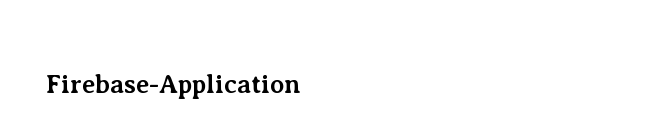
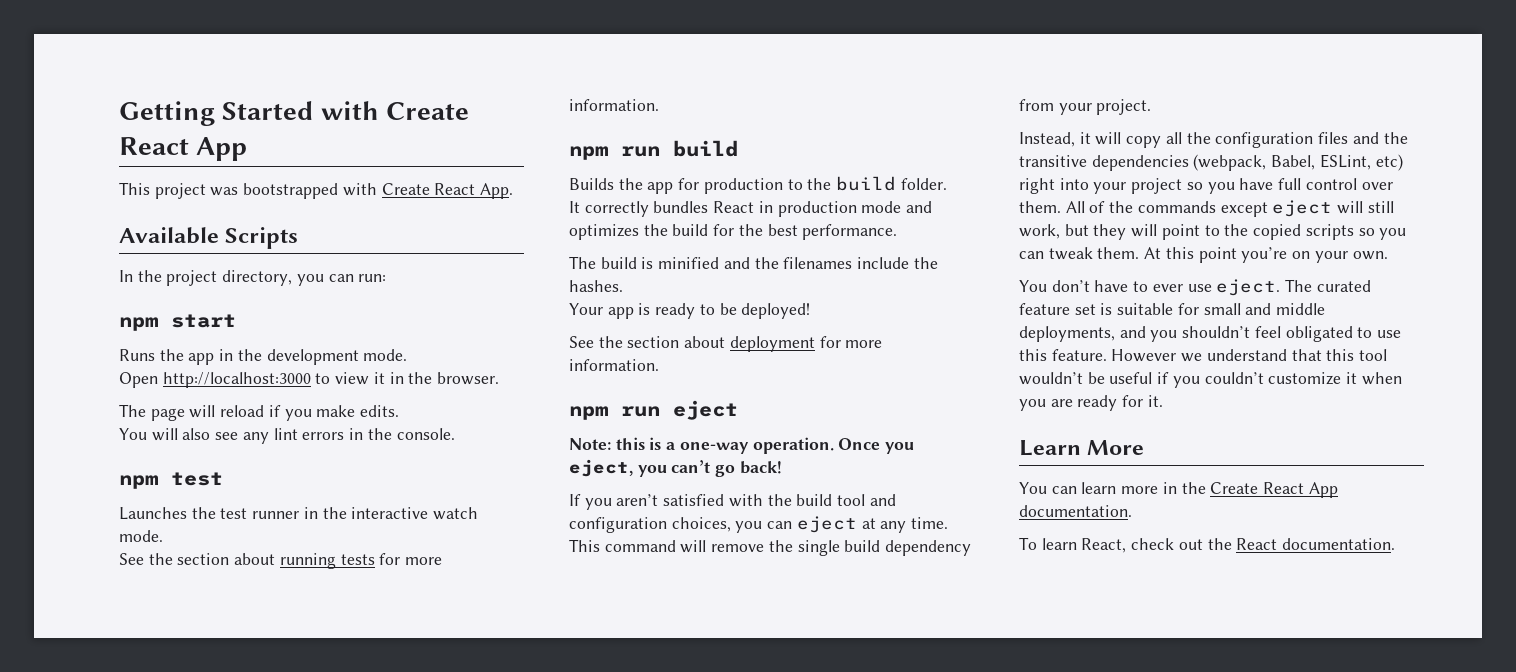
[46,74,301,99] Firebase-Application -> [119,101,470,126] [119,137,248,161] [119,182,514,199] [119,227,299,249] [119,270,387,286] [119,314,236,331] [119,349,408,365] [119,372,500,388] [119,404,400,421] [119,428,455,444] [119,472,223,489] [119,507,479,520] [119,530,163,542] [119,553,443,569] [569,99,659,111] [569,140,738,160] [569,176,947,194] [569,201,933,217] [569,224,898,240] [569,256,938,269] [569,280,623,292] [569,303,811,319] [569,336,883,352] [569,359,659,371] [569,400,738,420] [569,437,915,454] [569,459,782,477] [569,494,896,510] [569,516,949,533] [569,539,972,556] [1019,99,1152,115] [1019,132,1408,148] [1019,154,1403,171] [1019,178,1393,194] [1019,200,1394,217] [1019,224,1407,240] [1019,247,1388,263] [1019,279,1371,296] [1019,303,1326,315] [1019,326,1402,342] [1019,349,1388,362] [1019,372,1402,388] [1019,395,1163,411] [1019,440,1145,456] [1019,482,1338,498] [1019,505,1132,517] [1019,537,1396,553] Getting Started with Create React App // This project was bootstrapped with Create React App. // Available Scripts // In the project directory, you can run: // npm start // Runs the app in the development mode. // Open http://localhost:3000 to view it in the browser. // The page will reload if you make edits. // You will also see any lint errors in the console. // npm test // Launches the test runner in the interactive watch mode. // See the section about running tests for more information. // npm run build // Builds the app for production to the build folder. // It correctly bundles React in production mode and optimizes the build for the best performance. // The build is minified and the filenames include the hashes. // Your app is ready to be deployed! // See the section about deployment for more information. // npm run eject // Note: this is a one-way operation. Once you eject, you can’t go back! // If you aren’t satisfied with the build tool and configuration choices, you can eject at any time. This command will remove the single build dependency from your project. // Instead, it will copy all the configuration files and the transitive dependencies (webpack, Babel, ESLint, etc) right into your project so you have full control over them. All of the commands except eject will still work, but they will point to the copied scripts so you can tweak them. At this point you’re on your own. // You don’t have to ever use eject. The curated feature set is suitable for small and middle deployments, and you shouldn’t feel obligated to use this feature. However we understand that this tool wouldn’t be useful if you couldn’t customize it when you are ready for it. // Learn More // You can learn more in the Create React App documentation. // To learn React, check out the React documentation.

